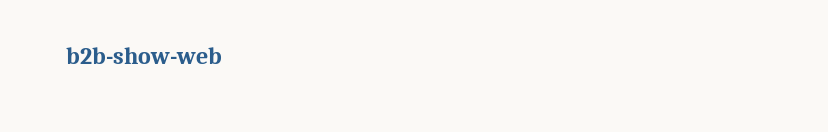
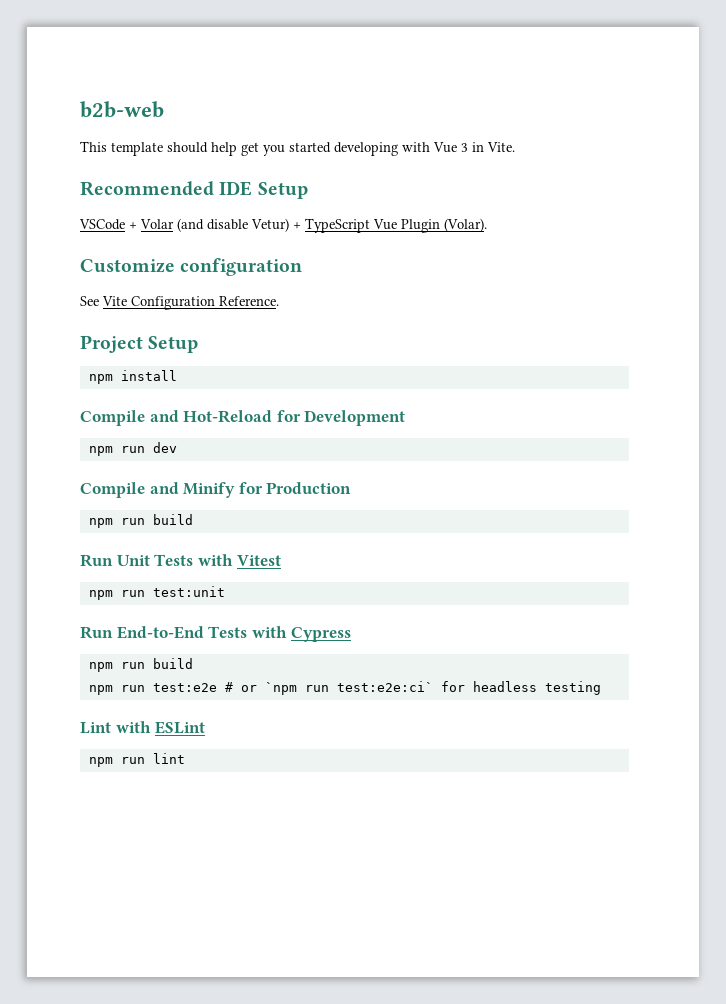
[66,47,222,64] b2b-show-web -> [80,101,164,118] [80,141,515,156] [80,181,308,199] [79,218,487,233] [80,258,303,276] [80,296,279,310] [80,335,199,353] [88,370,177,384] [80,410,406,426] [88,442,177,456] [80,482,352,498] [88,514,193,528] [80,554,282,567] [88,586,225,600] [80,626,352,642] [88,658,193,672] [88,681,601,695] [80,721,206,734] [88,753,185,767] b2b-web // This template should help get you started developing with Vue 3 in Vite. // Recommended IDE Setup // VSCode + Volar (and disable Vetur) + TypeScript Vue Plugin (Volar). // Customize configuration // See Vite Configuration Reference. // Project Setup // npm install // Compile and Hot-Reload for Development // npm run dev // Compile and Minify for Production // npm run build // Run Unit Tests with Vitest // npm run test:unit // Run End-to-End Tests with Cypress // npm run build // npm run test:e2e # or `npm run test:e2e:ci` for headless testing // Lint with ESLint // npm run lint

